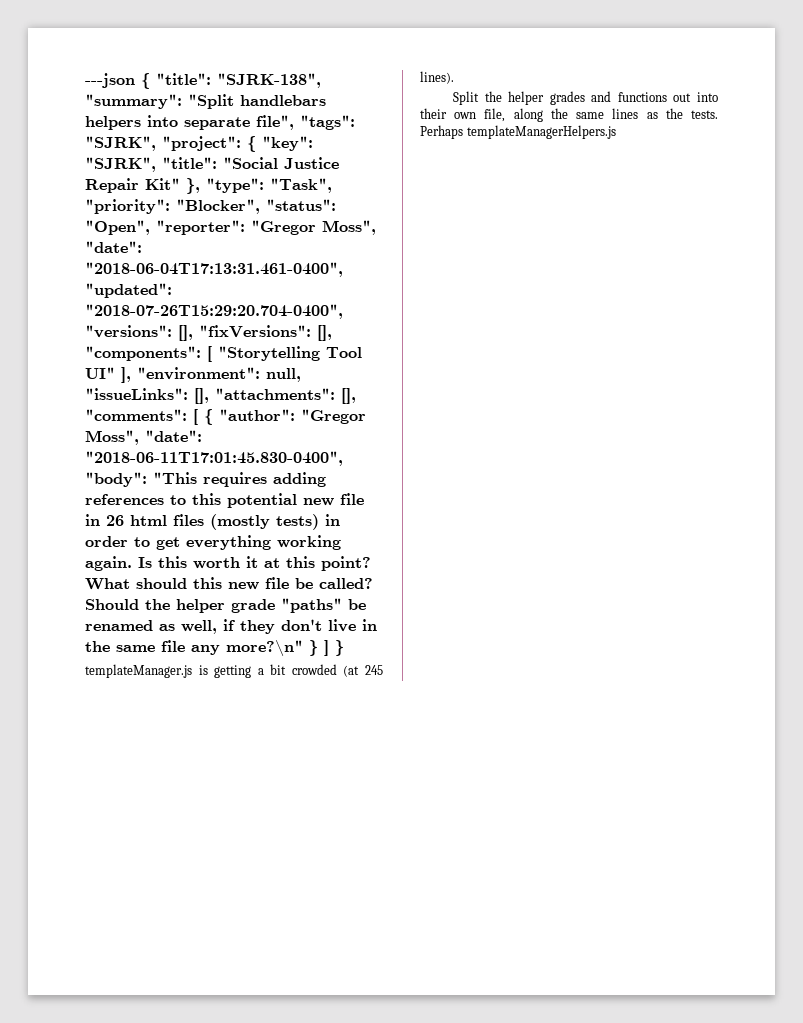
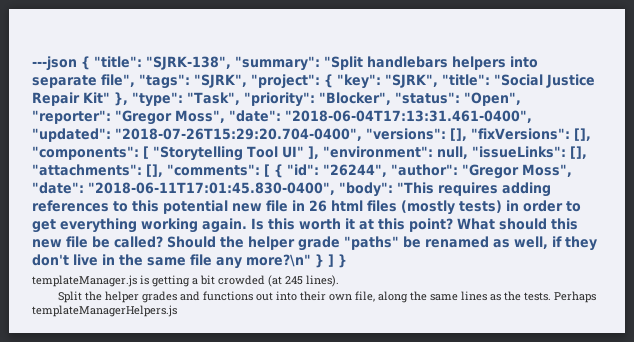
(213, 417) none -> [287,164,387,177] "id": "26244",

